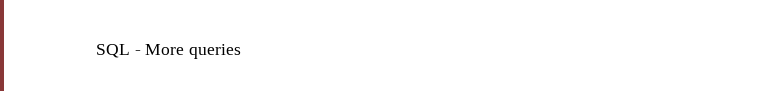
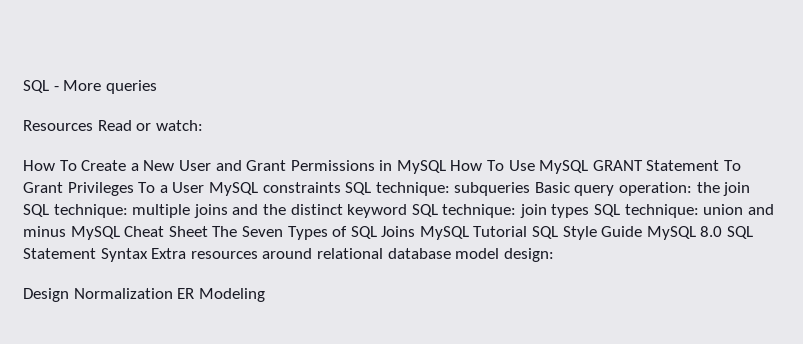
(242, 51) none -> [23,120,203,131] [23,160,742,174] [23,182,751,196] [23,204,774,218] [23,226,754,240] [23,248,554,262] [23,288,265,302] // Resources Read or watch: // How To Create a New User and Grant Permissions in MySQL How To Use MySQL GRANT Statement To Grant Privileges To a User MySQL constraints SQL technique: subqueries Basic query operation: the join SQL technique: multiple joins and the distinct keyword SQL technique: join types SQL technique: union and minus MySQL Cheat Sheet The Seven Types of SQL Joins MySQL Tutorial SQL Style Guide MySQL 8.0 SQL Statement Syntax Extra resources around relational database model design: // Design Normalization ER Modeling

